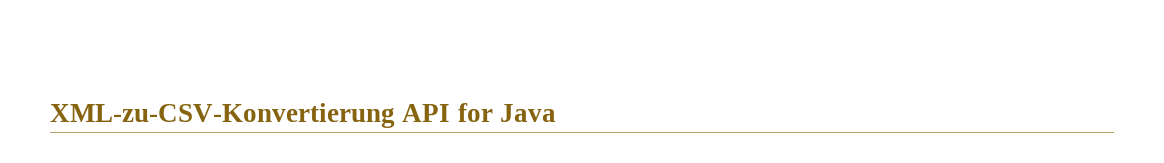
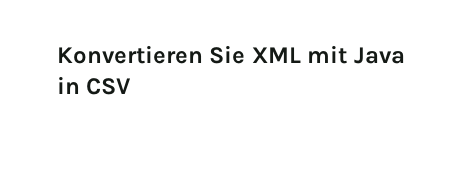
[50,103,556,128] XML-zu-CSV-Konvertierung API for Java -> [57,45,405,64] [57,76,132,95] Konvertieren Sie XML mit Java in CSV

